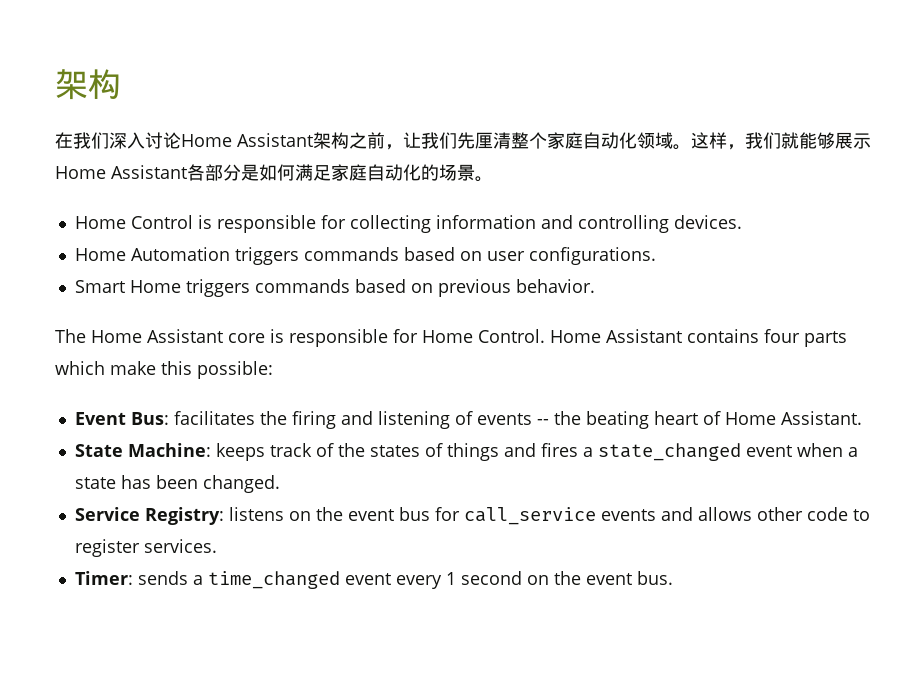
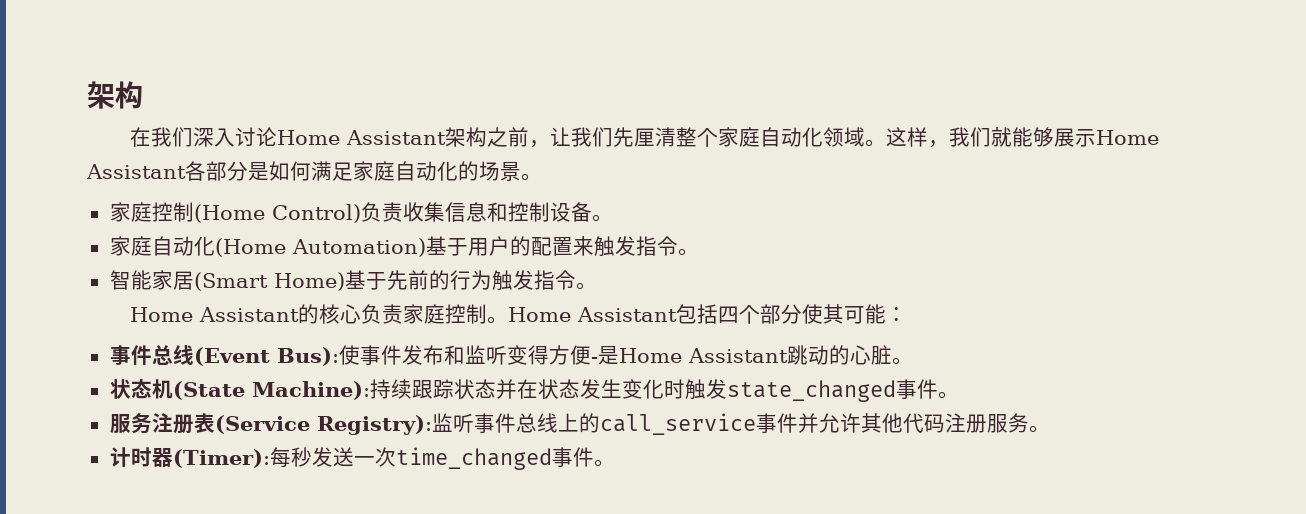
[74,215,742,233] [74,247,656,265] [74,279,595,297] [55,329,847,347] [55,361,273,379] [74,411,862,429] [74,443,858,461] [74,475,280,493] [74,507,870,525] [74,539,217,557] [74,571,673,589] Home Control is responsible for collecting information and controlling devices. // Home Automation triggers commands based on user configurations. // Smart Home triggers commands based on previous behavior. // The Home Assistant core is responsible for Home Control. Home Assistant contains four parts which make this possible: // Event Bus: facilitates the firing and listening of events -- the beating heart of Home Assistant. // State Machine: keeps track of the states of things and fires a state_changed event when a state has been changed. // Service Registry: listens on the event bus for call_service events and allows other code to register services. // Timer: sends a time_changed event every 1 second on the event bus. -> [109,202,613,223] [109,236,699,257] [109,270,597,291] [129,304,907,324] [109,345,913,366] [109,378,959,402] [109,413,1050,435] [109,447,615,470] 家庭控制(Home Control)负责收集信息和控制设备。 // 家庭自动化(Home Automation)基于用户的配置来触发指令。 // 智能家居(Smart Home)基于先前的行为触发指令。 // Home Assistant的核心负责家庭控制。Home Assistant包括四个部分使其可能： // 事件总线(Event Bus):使事件发布和监听变得方便-是Home Assistant跳动的心脏。 // 状态机(State Machine):持续跟踪状态并在状态发生变化时触发state_changed事件。 // 服务注册表(Service Registry):监听事件总线上的call_service事件并允许其他代码注册服务。 // 计时器(Timer):每秒发送一次time_changed事件。

